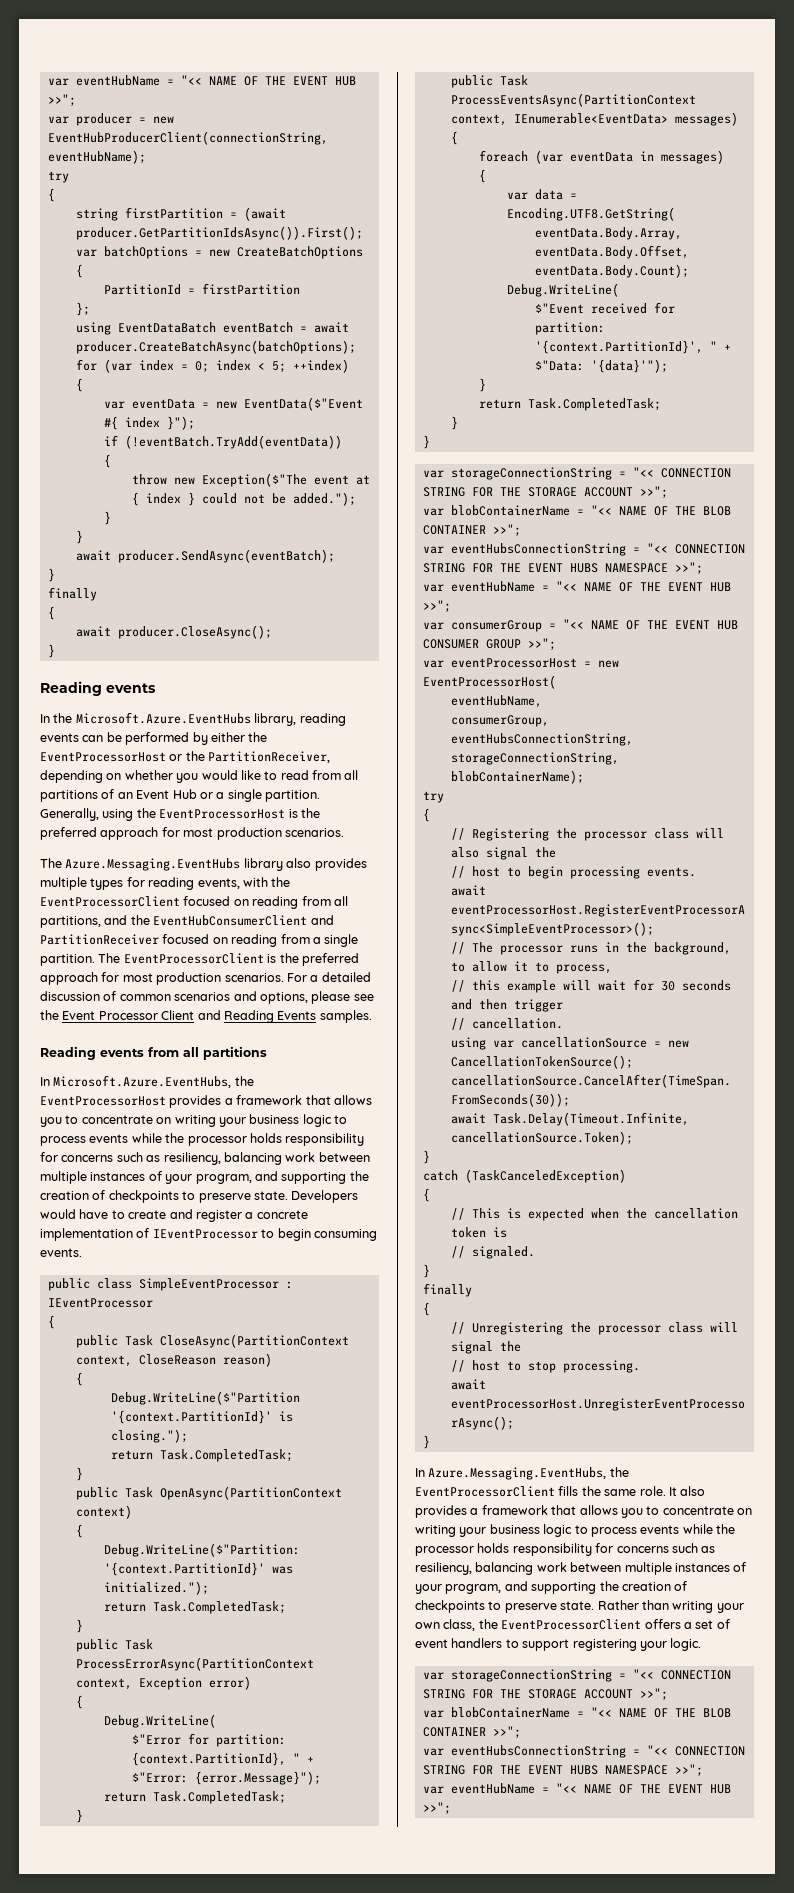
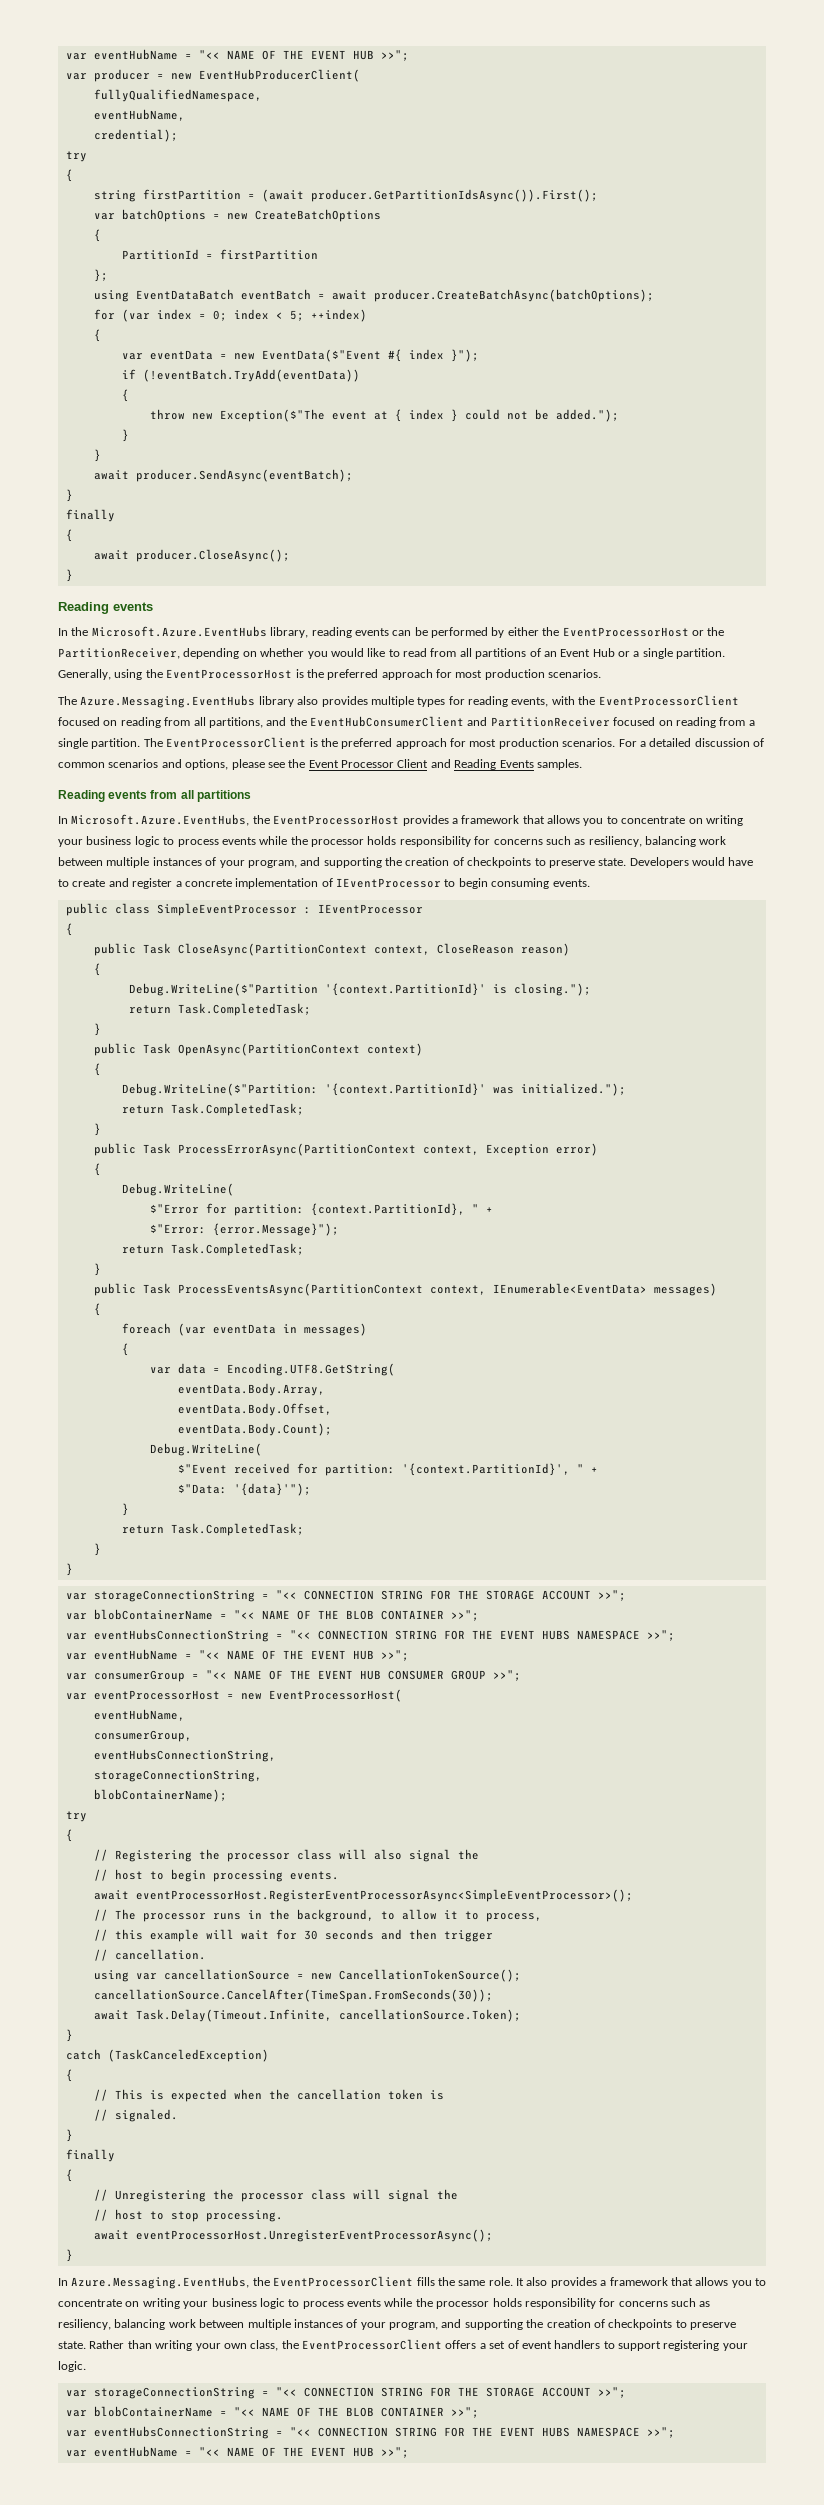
[47,131,328,145] [47,150,146,164] EventHubProducerClient(connectionString, eventHubName); -> [198,69,360,82] [93,89,262,102] [93,109,185,121] [93,129,178,142] EventHubProducerClient( // fullyQualifiedNamespace, // eventHubName, // credential);

